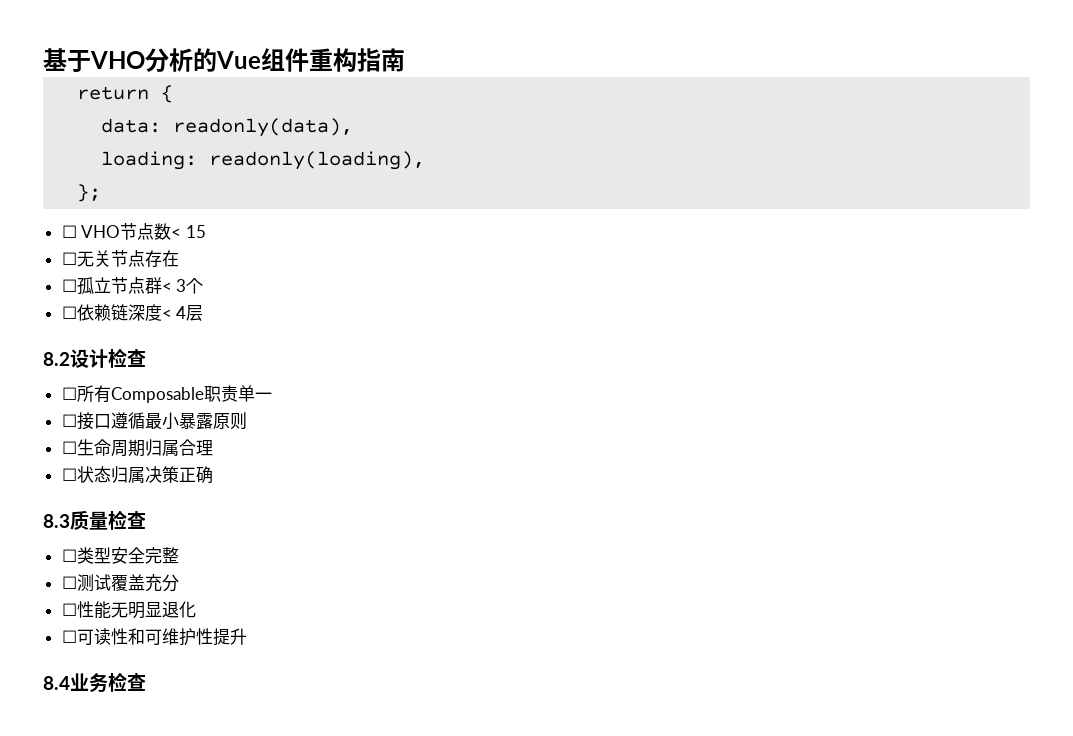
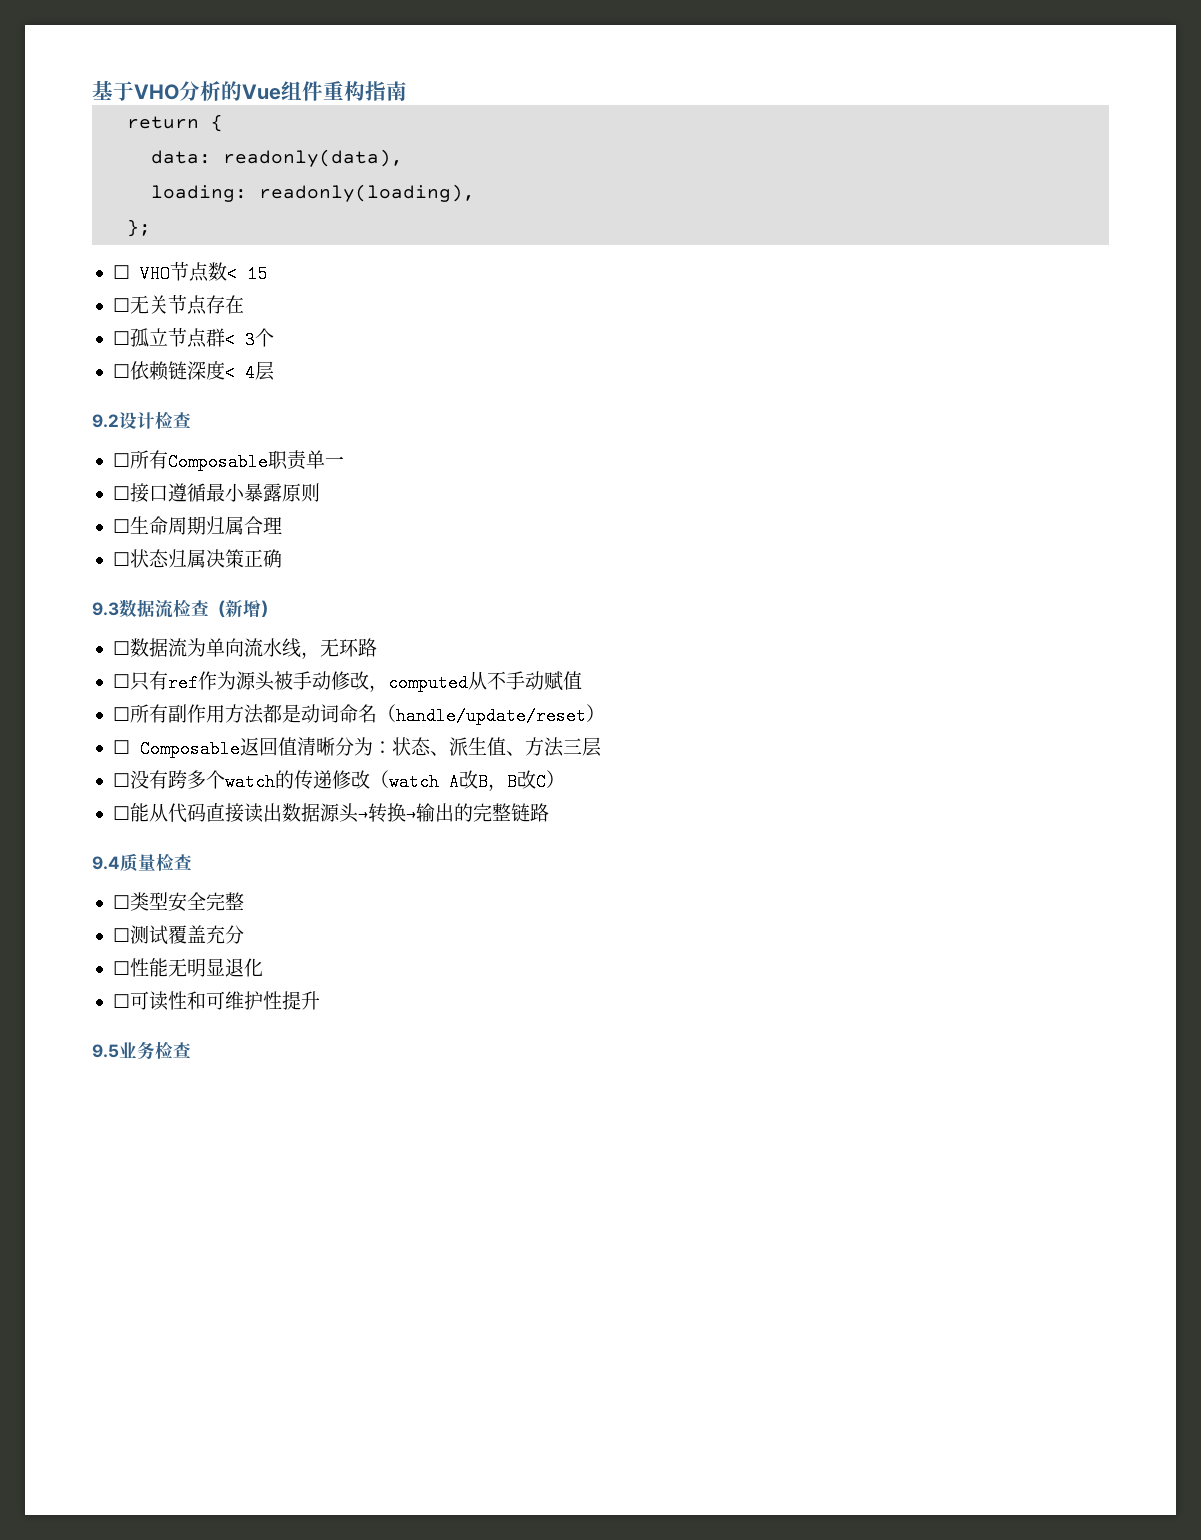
[43,352,70,366] 8.2 -> [92,414,119,428] 9.2
[43,514,70,528] 8.3 -> [92,599,277,618] [112,638,377,659] [112,671,582,692] [112,704,605,725] [112,737,601,758] [112,770,565,791] [112,803,549,823] [92,856,120,870] 9.3数据流检查（新增） // ☐数据流为单向流水线，无环路 // ☐只有ref作为源头被手动修改，computed从不手动赋值 // ☐所有副作用方法都是动词命名（handle/update/reset） // ☐ Composable返回值清晰分为：状态、派生值、方法三层 // ☐没有跨多个watch的传递修改（watch A改B，B改C） // ☐能从代码直接读出数据源头→转换→输出的完整链路 // 9.4
[43,676,70,690] 8.4 -> [92,1044,119,1058] 9.5

